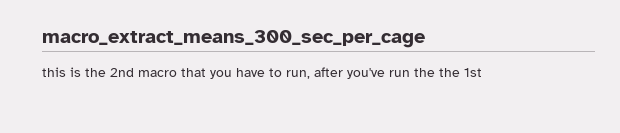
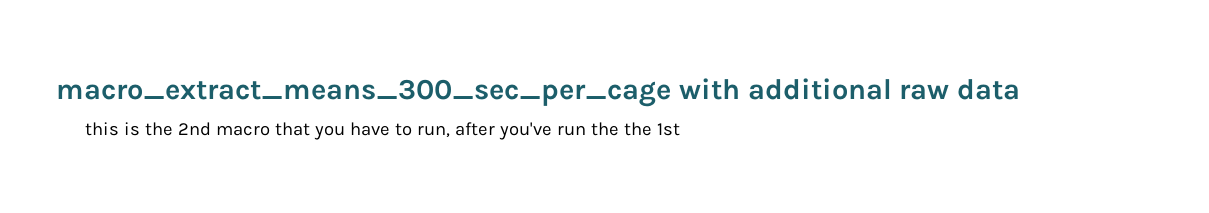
(425, 39) none -> [678,78,1021,100] with additional raw data

